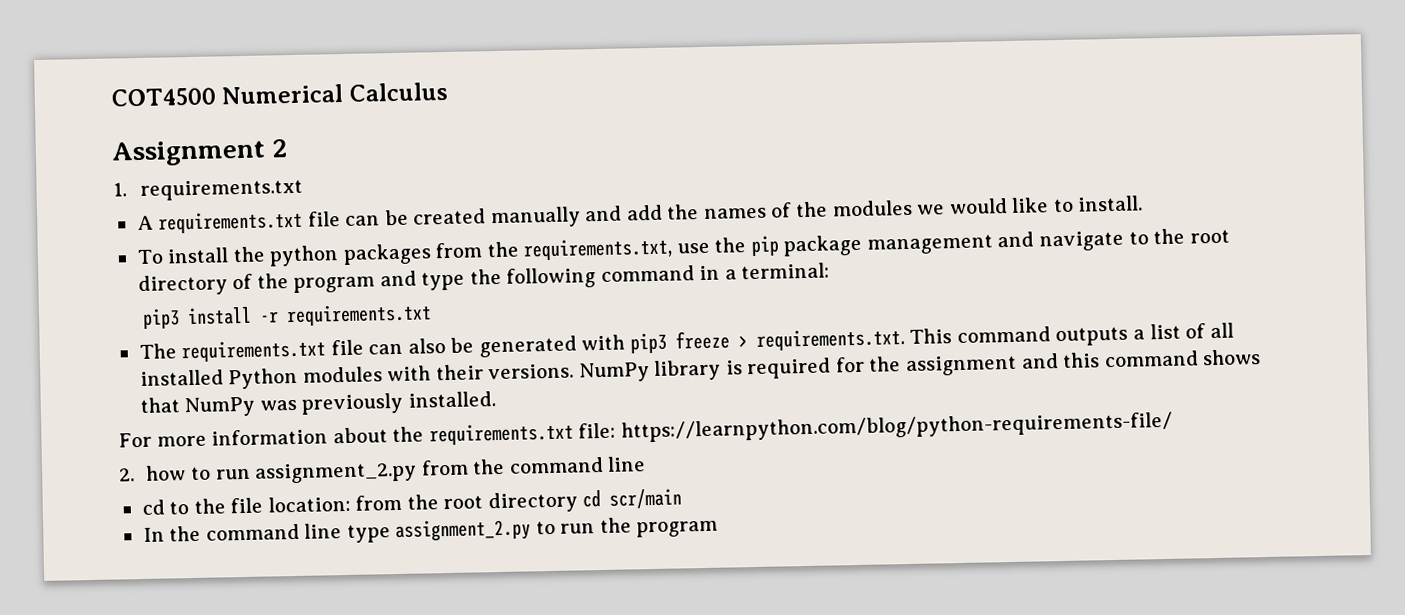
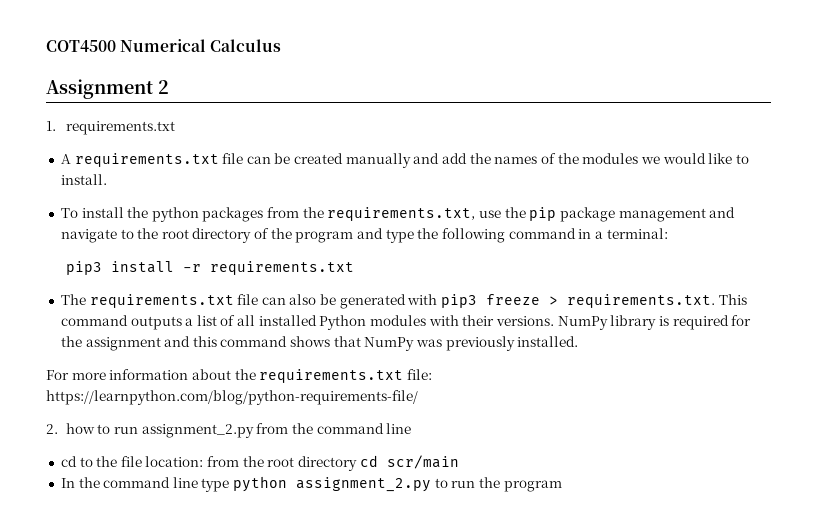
(391, 534) none -> [233,476,288,492] python

